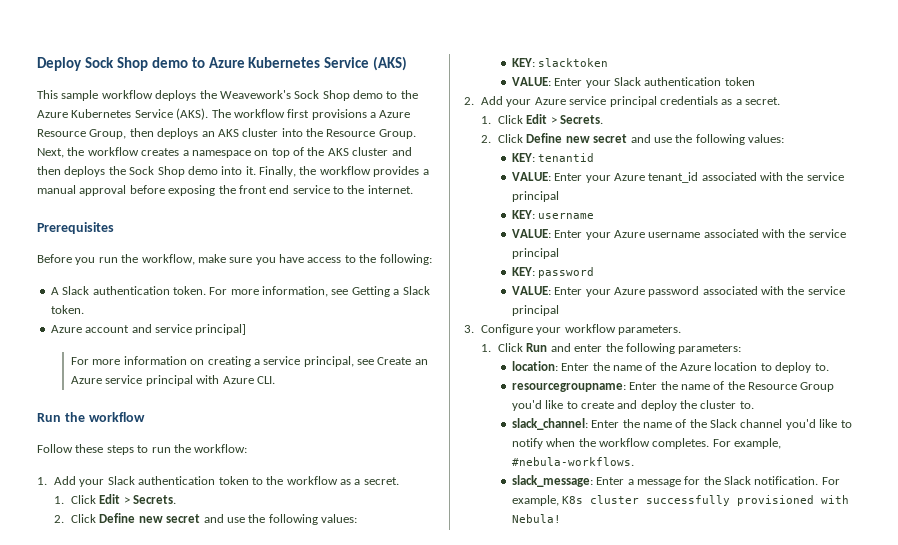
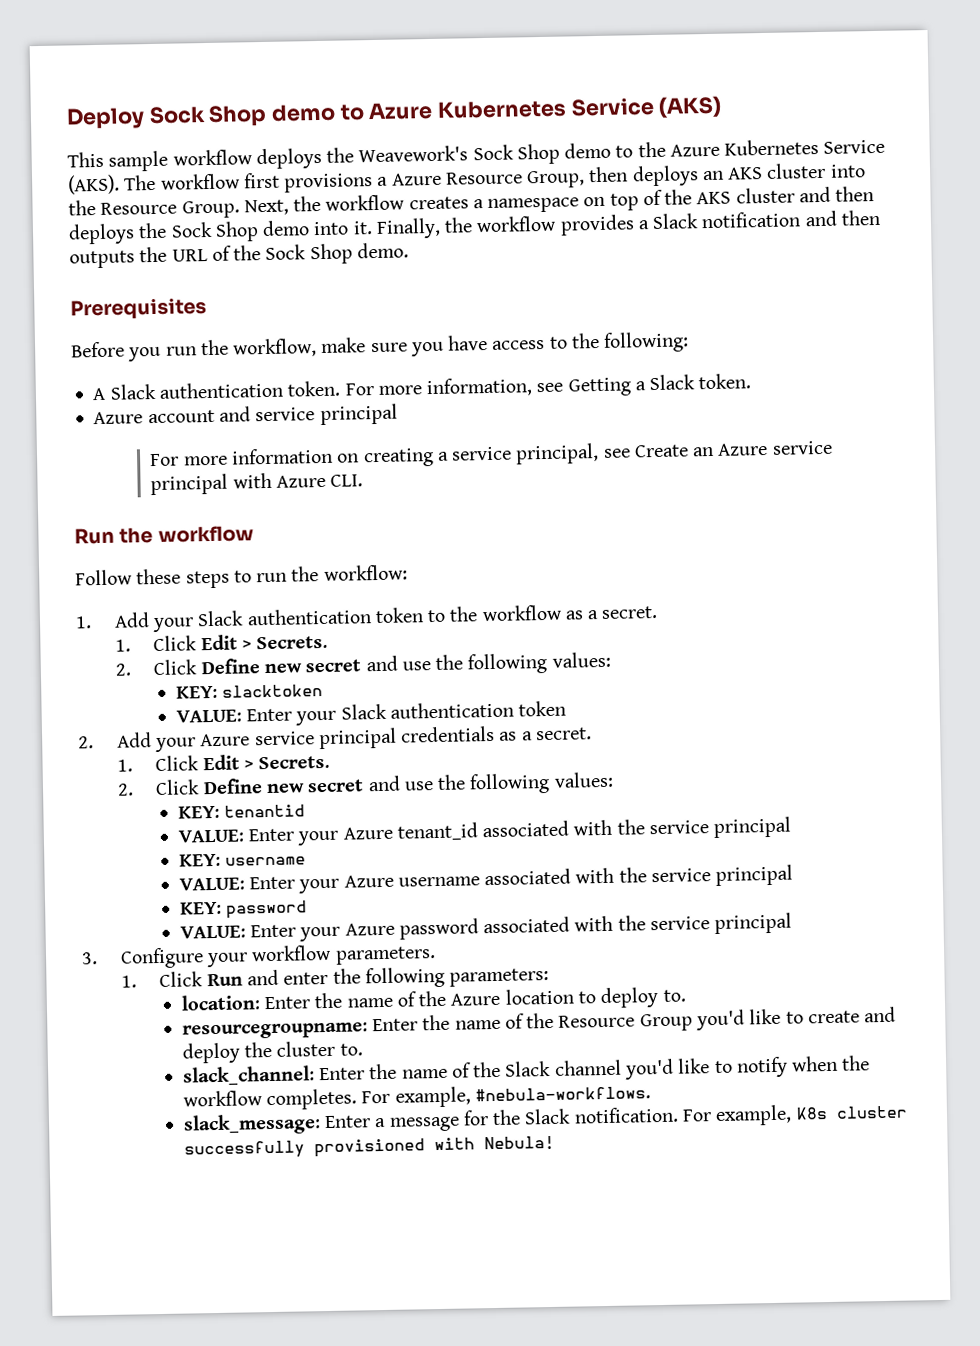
[37,185,413,196] manual approval before exposing the front end service to the internet. -> [652,209,881,229] [69,242,409,269] Slack notification and then outputs the URL of the Sock Shop demo.
[195,324,247,335] principal] -> [319,403,398,426] principal

